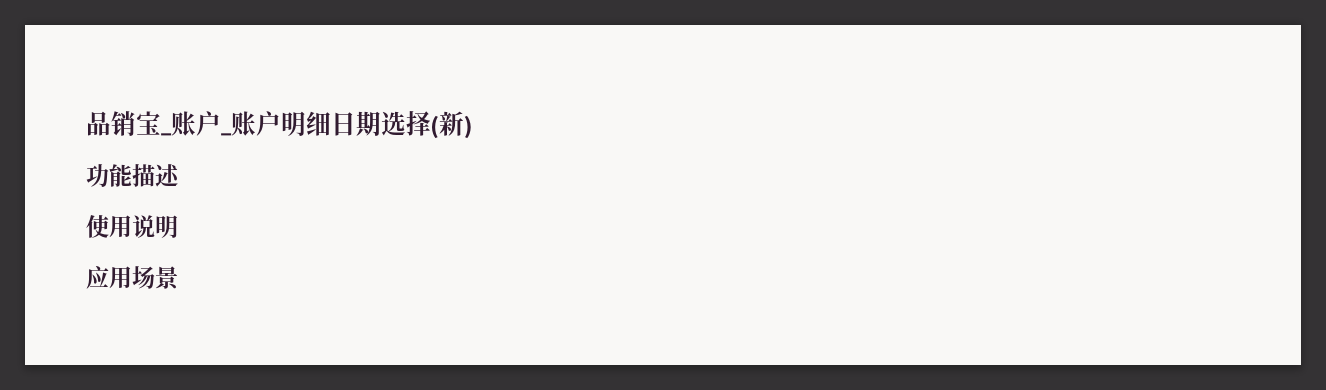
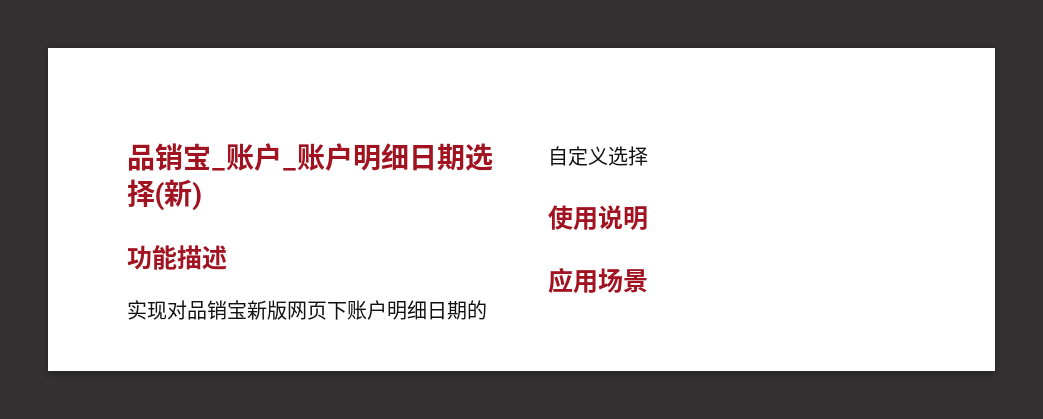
(180, 175) none -> [127,300,487,320] [548,146,648,166] // 实现对品销宝新版网页下账户明细日期的自定义选择

